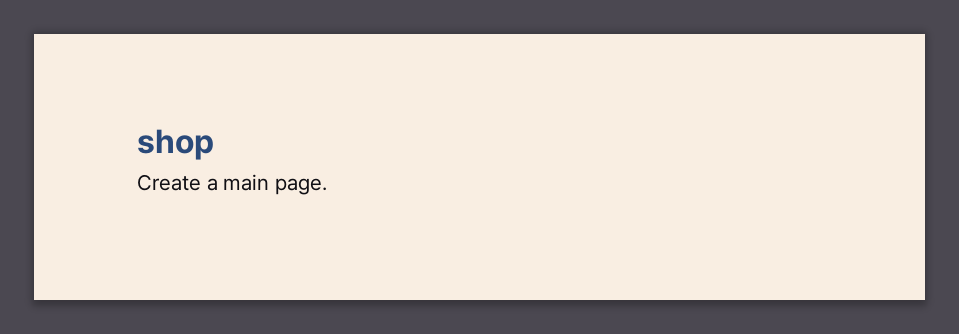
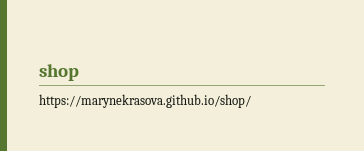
[137,174,328,195] Create a main page. -> [39,94,251,108] https://marynekrasova.github.io/shop/

